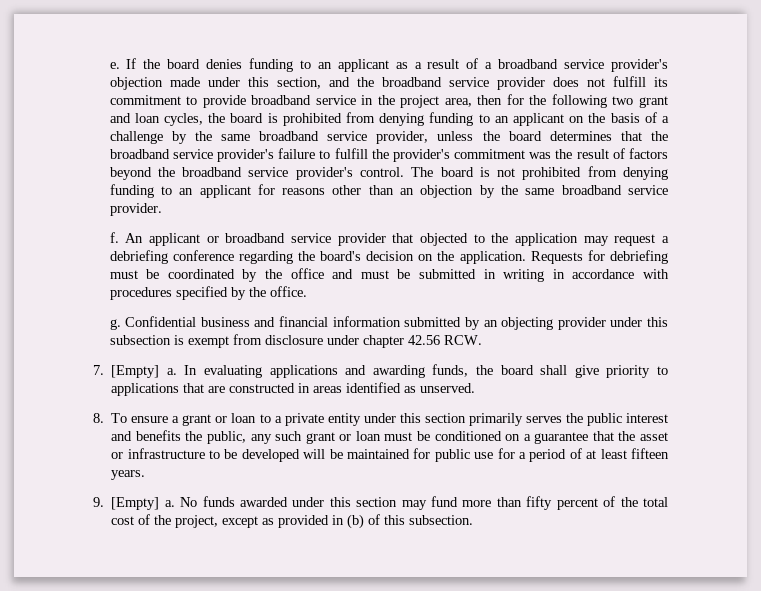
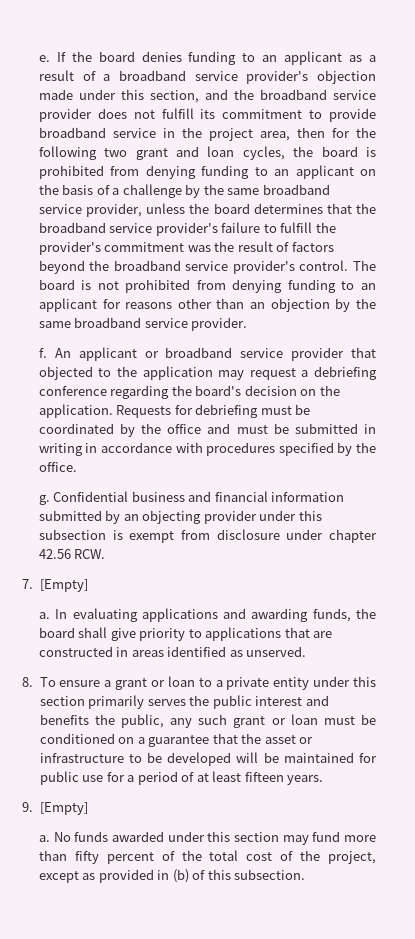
(160, 371) none -> (88, 585) //
(160, 503) none -> (88, 808) //

